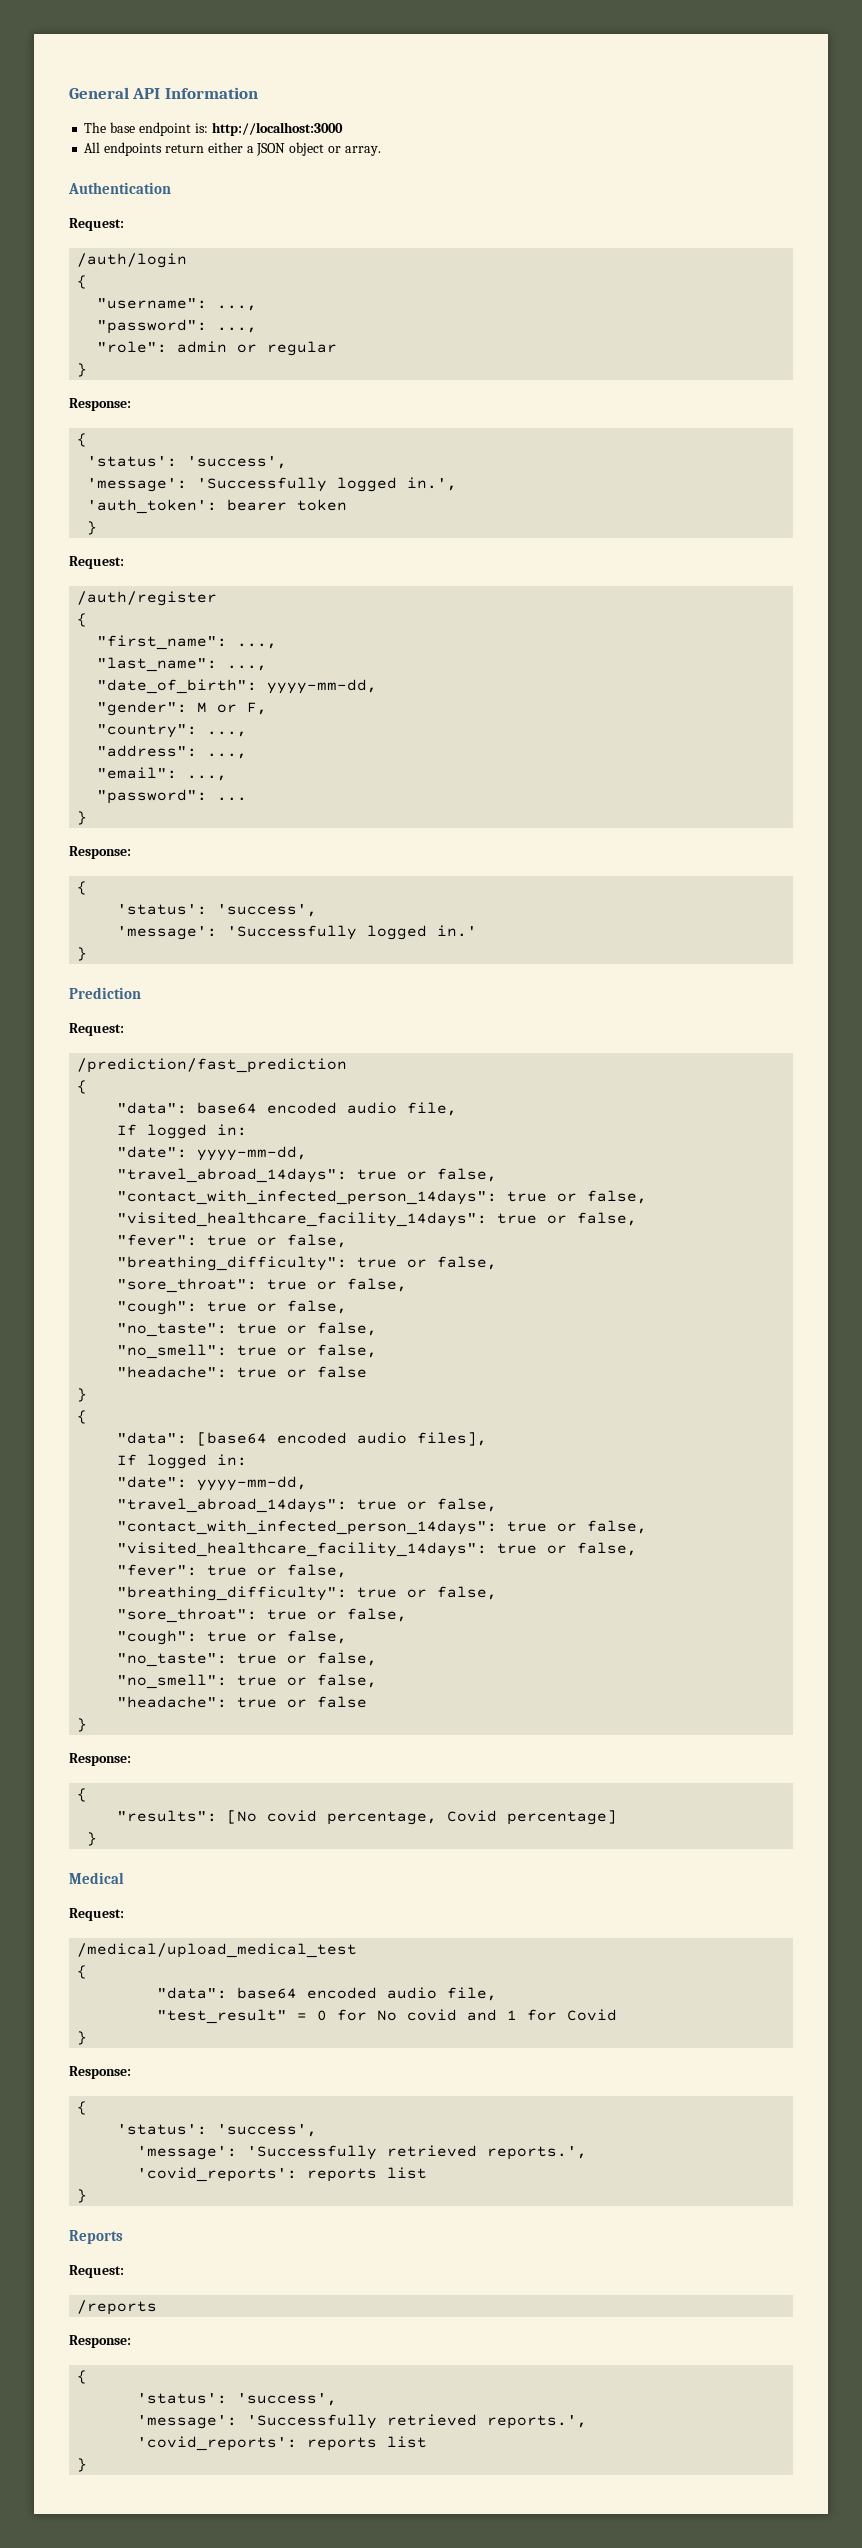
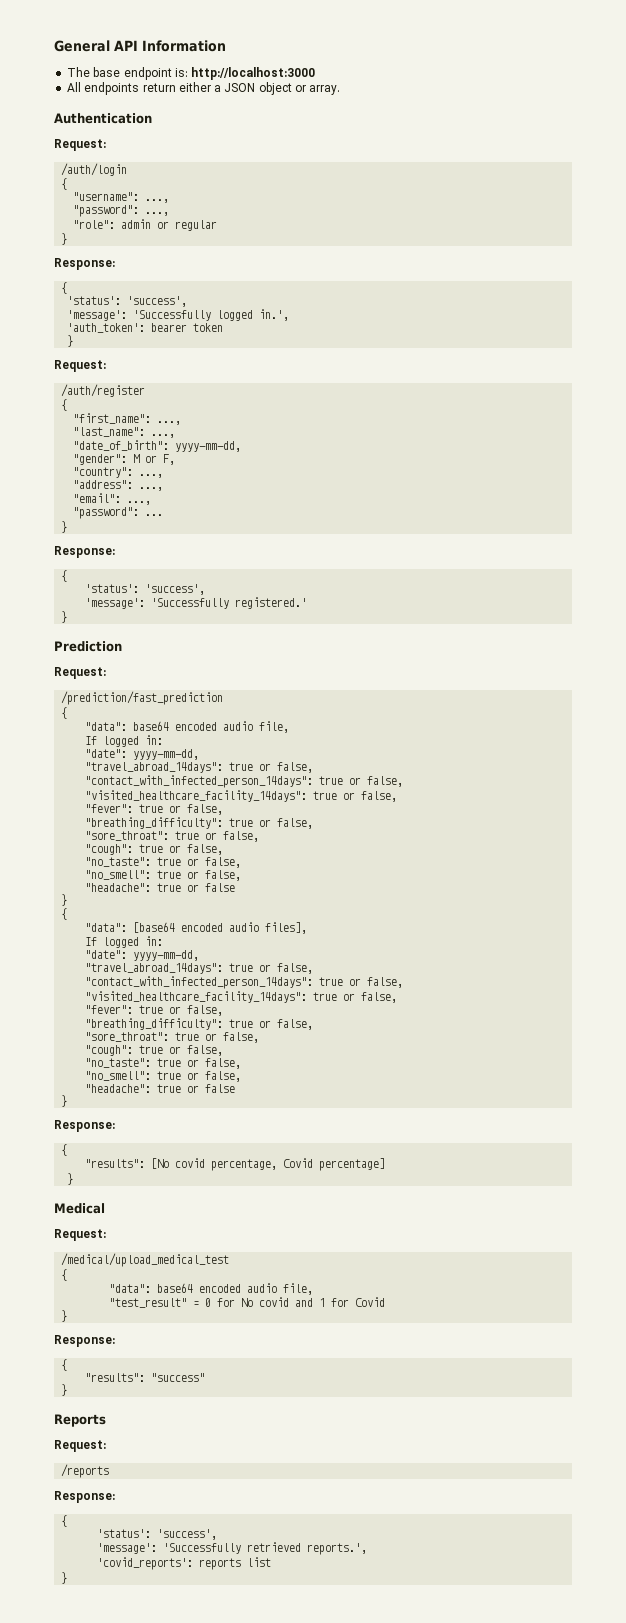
[367,925,478,940] logged in.' -> [235,597,308,609] registered.'
[117,2124,318,2137] [137,2145,588,2160] [137,2167,428,2182] 'status': 'success', // 'message': 'Successfully retrieved reports.', // 'covid_reports': reports list -> [85,1373,206,1382] "results": "success"

